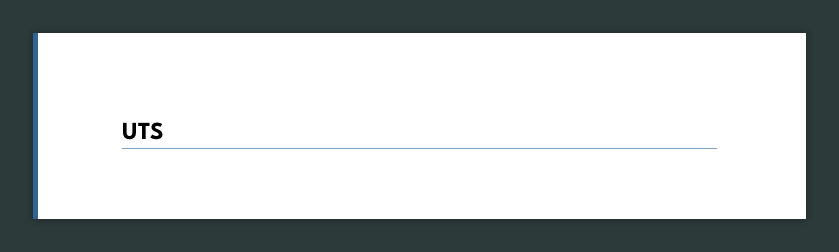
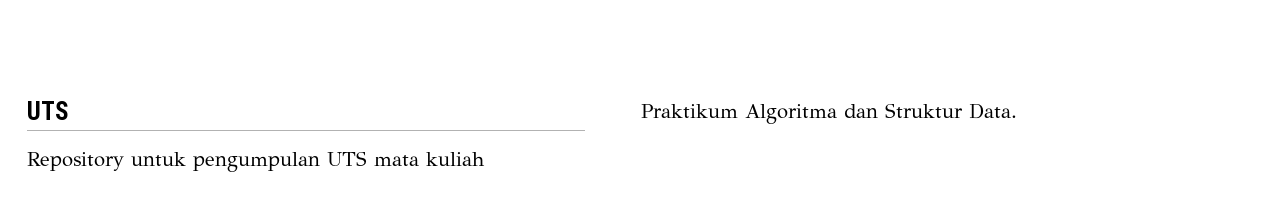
[122,122,164,140] UTS -> [27,101,68,120] [27,151,485,172] [641,103,1017,124] UTS // Repository untuk pengumpulan UTS mata kuliah Praktikum Algoritma dan Struktur Data.

